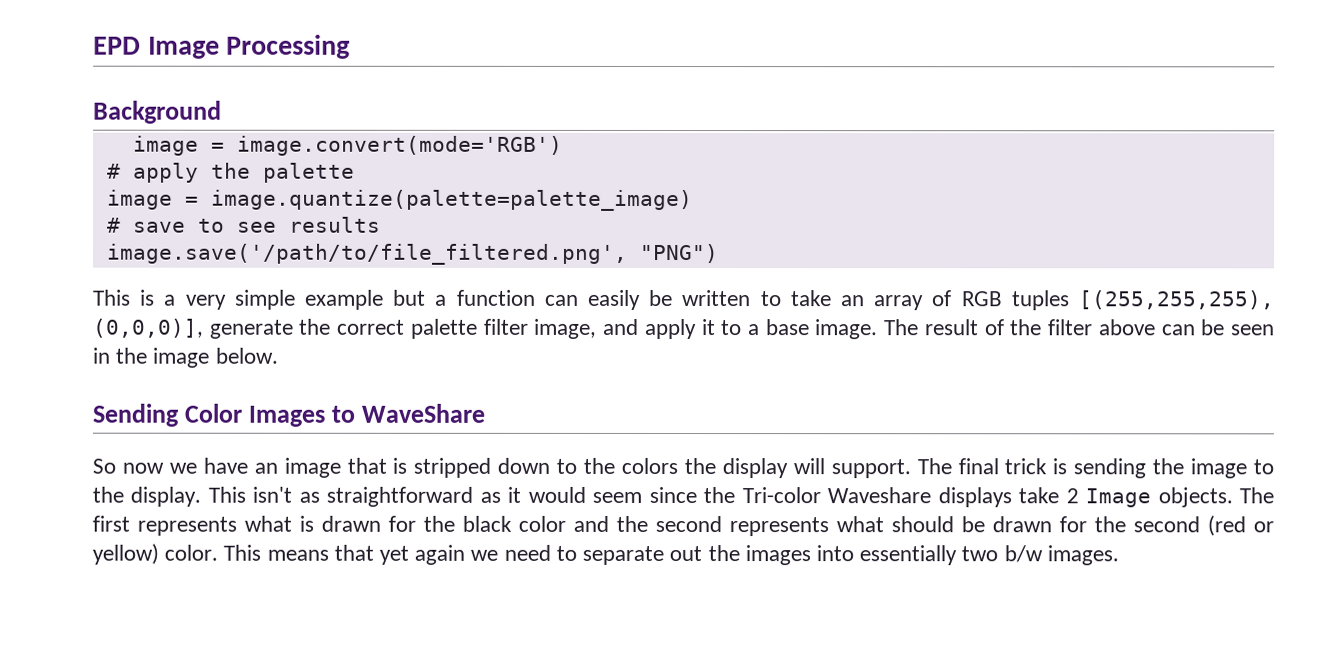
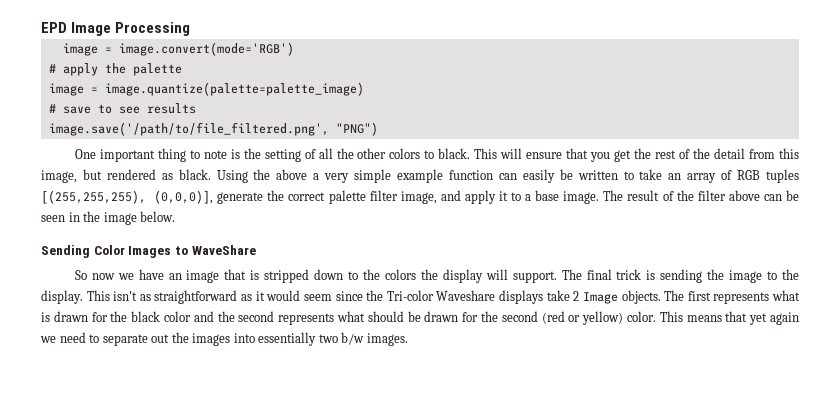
[93,100,222,124] // Background -> (191, 29) none
[93,289,156,306] This is -> [74,148,799,162] [41,169,308,183] One important thing to note is the setting of all the other colors to black. This will ensure that you get the rest of the detail from this image, but rendered as black. Using the above
[393,289,448,306] but a -> (444, 176) none

